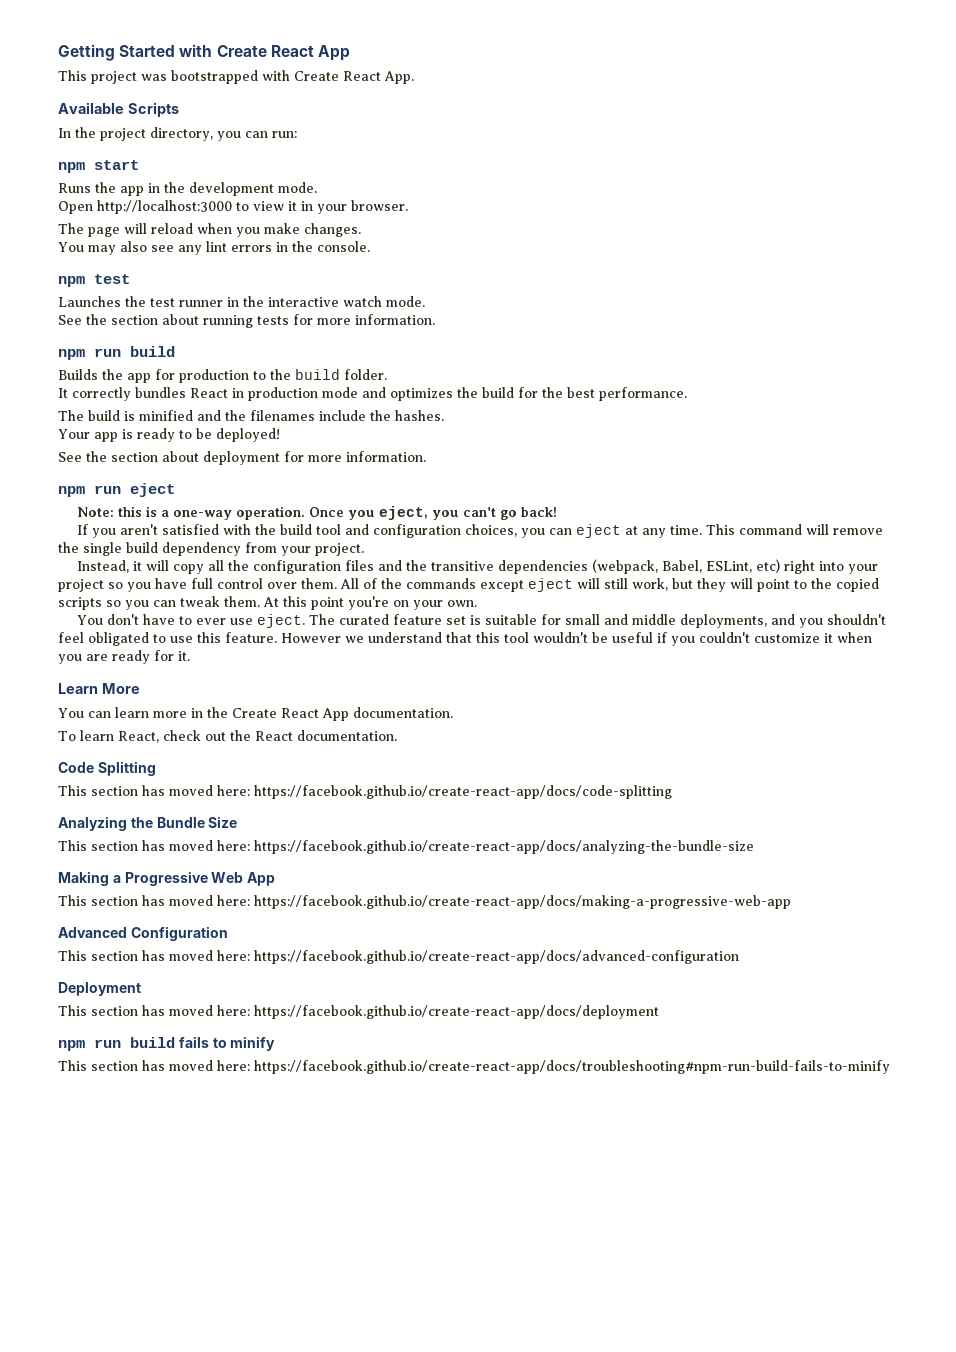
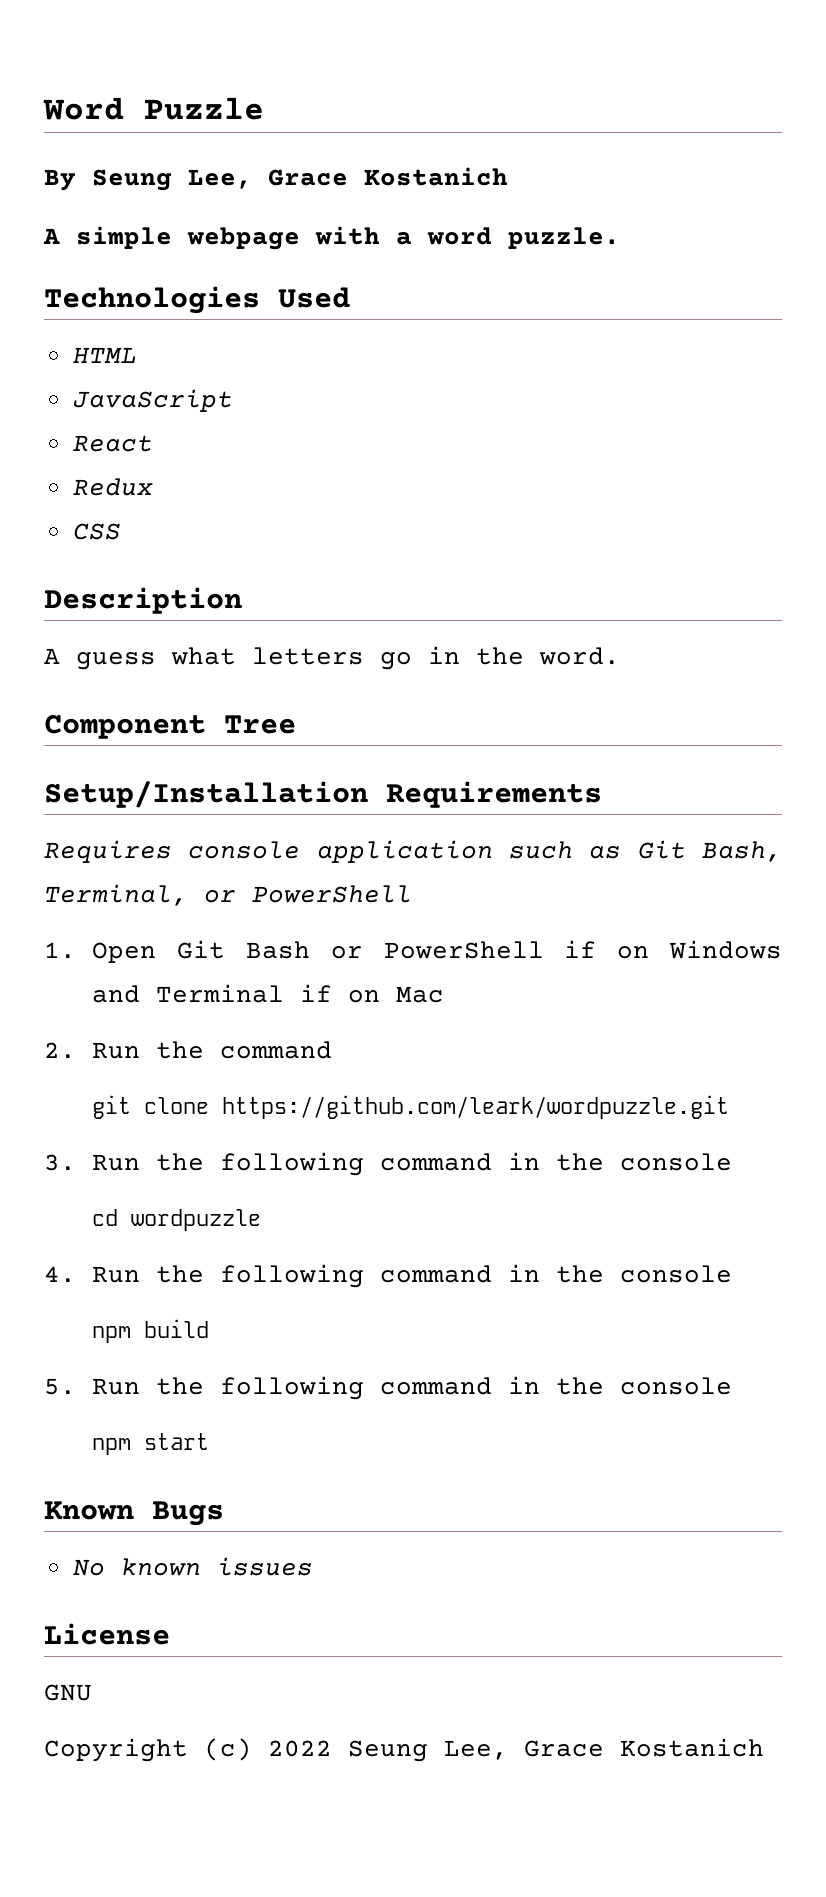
[58,44,350,61] [58,70,414,84] [58,102,179,117] [58,127,297,141] [58,160,139,173] [58,182,317,196] [58,200,408,214] [58,223,361,237] [58,241,370,255] [58,274,130,287] [58,296,425,307] [58,314,435,328] [58,346,175,360] [58,369,387,383] [58,387,687,401] [58,410,444,421] [58,428,280,442] [58,451,426,465] [58,483,175,497] [77,506,558,520] [77,524,884,538] [58,542,364,556] [77,559,879,574] [58,578,879,592] [58,596,477,610] [77,614,887,628] [58,632,872,646] [58,650,190,664] [58,683,140,694] [58,707,453,721] [58,730,397,743] [58,761,156,776] [58,785,672,799] [58,816,238,831] [58,840,754,854] [58,871,276,886] [58,895,791,909] [58,926,228,941] [58,950,739,964] [58,982,141,996] [58,1005,659,1019] [58,1036,276,1051] [58,1060,890,1074] Getting Started with Create React App // This project was bootstrapped with Create React App. // Available Scripts // In the project directory, you can run: // npm start // Runs the app in the development mode. // Open http://localhost:3000 to view it in your browser. // The page will reload when you make changes. // You may also see any lint errors in the console. // npm test // Launches the test runner in the interactive watch mode. // See the section about running tests for more information. // npm run build // Builds the app for production to the build folder. // It correctly bundles React in production mode and optimizes the build for the best performance. // The build is minified and the filenames include the hashes. // Your app is ready to be deployed! // See the section about deployment for more information. // npm run eject // Note: this is a one-way operation. Once you eject, you can't go back! // If you aren't satisfied with the build tool and configuration choices, you can eject at any time. This command will remove the single build dependency from your project. // Instead, it will copy all the configuration files and the transitive dependencies (webpack, Babel, ESLint, etc) right into your project so you have full control over them. All of the commands except eject will still work, but they will point to the copied scripts so you can tweak them. At this point you're on your own. // You don't have to ever use eject. The curated feature set is suitable for small and middle deployments, and you shouldn't feel obligated to use this feature. However we understand that this tool wouldn't be useful if you couldn't customize it when you are ready for it. // Learn More // You can learn more in the Create React App documentation. // To learn React, check out the React documentation. // Code Splitting // This section has moved here: https://facebook.github.io/create-react-app/docs/code-splitting // Analyzing the Bundle Size // This section has moved here: https://facebook.github.io/create-react-app/docs/analyzing-the-bundle-size // Making a Progressive Web App // This section has moved here: https://facebook.github.io/create-react-app/docs/making-a-progressive-web-app // Advanced Configuration // This section has moved here: https://facebook.github.io/create-react-app/docs/advanced-configuration // Deployment // This section has moved here: https://facebook.github.io/create-react-app/docs/deployment // npm run build fails to minify // This section has moved here: https://facebook.github.io/create-react-app/docs/troubleshooting#npm-run-build-fails-to-minify -> [43,97,264,120] [44,167,508,191] [43,226,620,250] [44,286,350,314] [72,347,137,363] [72,389,233,412] [72,435,153,452] [72,478,153,496] [72,523,121,540] [44,587,242,614] [44,646,620,670] [44,715,296,739] [44,781,602,808] [44,840,783,863] [44,884,412,906] [44,940,783,963] [92,984,445,1003] [44,1041,333,1059] [92,1095,730,1119] [44,1152,733,1176] [92,1209,262,1231] [44,1264,733,1288] [92,1319,210,1343] [44,1376,733,1400] [92,1433,210,1455] [44,1501,224,1526] [72,1557,313,1576] [44,1623,170,1645] [44,1684,92,1701] [44,1738,764,1762] Word Puzzle // By Seung Lee, Grace Kostanich // A simple webpage with a word puzzle. // Technologies Used // HTML // JavaScript // React // Redux // CSS // Description // A guess what letters go in the word. // Component Tree // Setup/Installation Requirements // Requires console application such as Git Bash, Terminal, or PowerShell // 1. Open Git Bash or PowerShell if on Windows and Terminal if on Mac // 2. Run the command // git clone https://github.com/leark/wordpuzzle.git // 3. Run the following command in the console // cd wordpuzzle // 4. Run the following command in the console // npm build // 5. Run the following command in the console // npm start // Known Bugs // No known issues // License // GNU // Copyright (c) 2022 Seung Lee, Grace Kostanich

